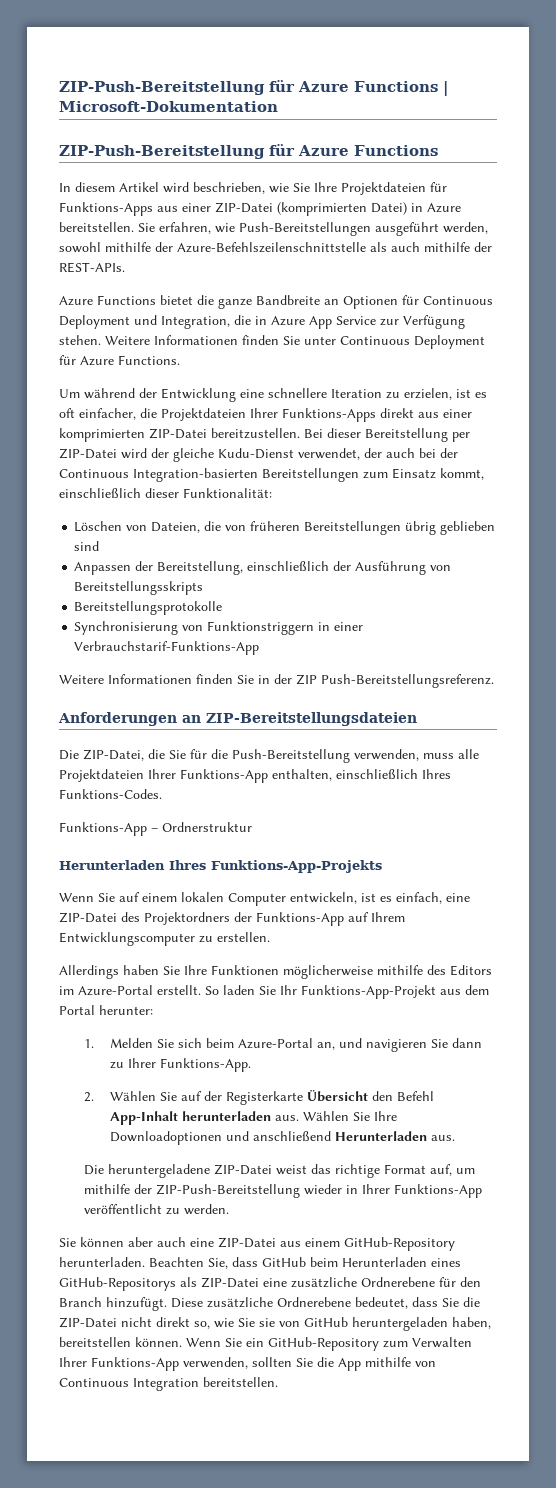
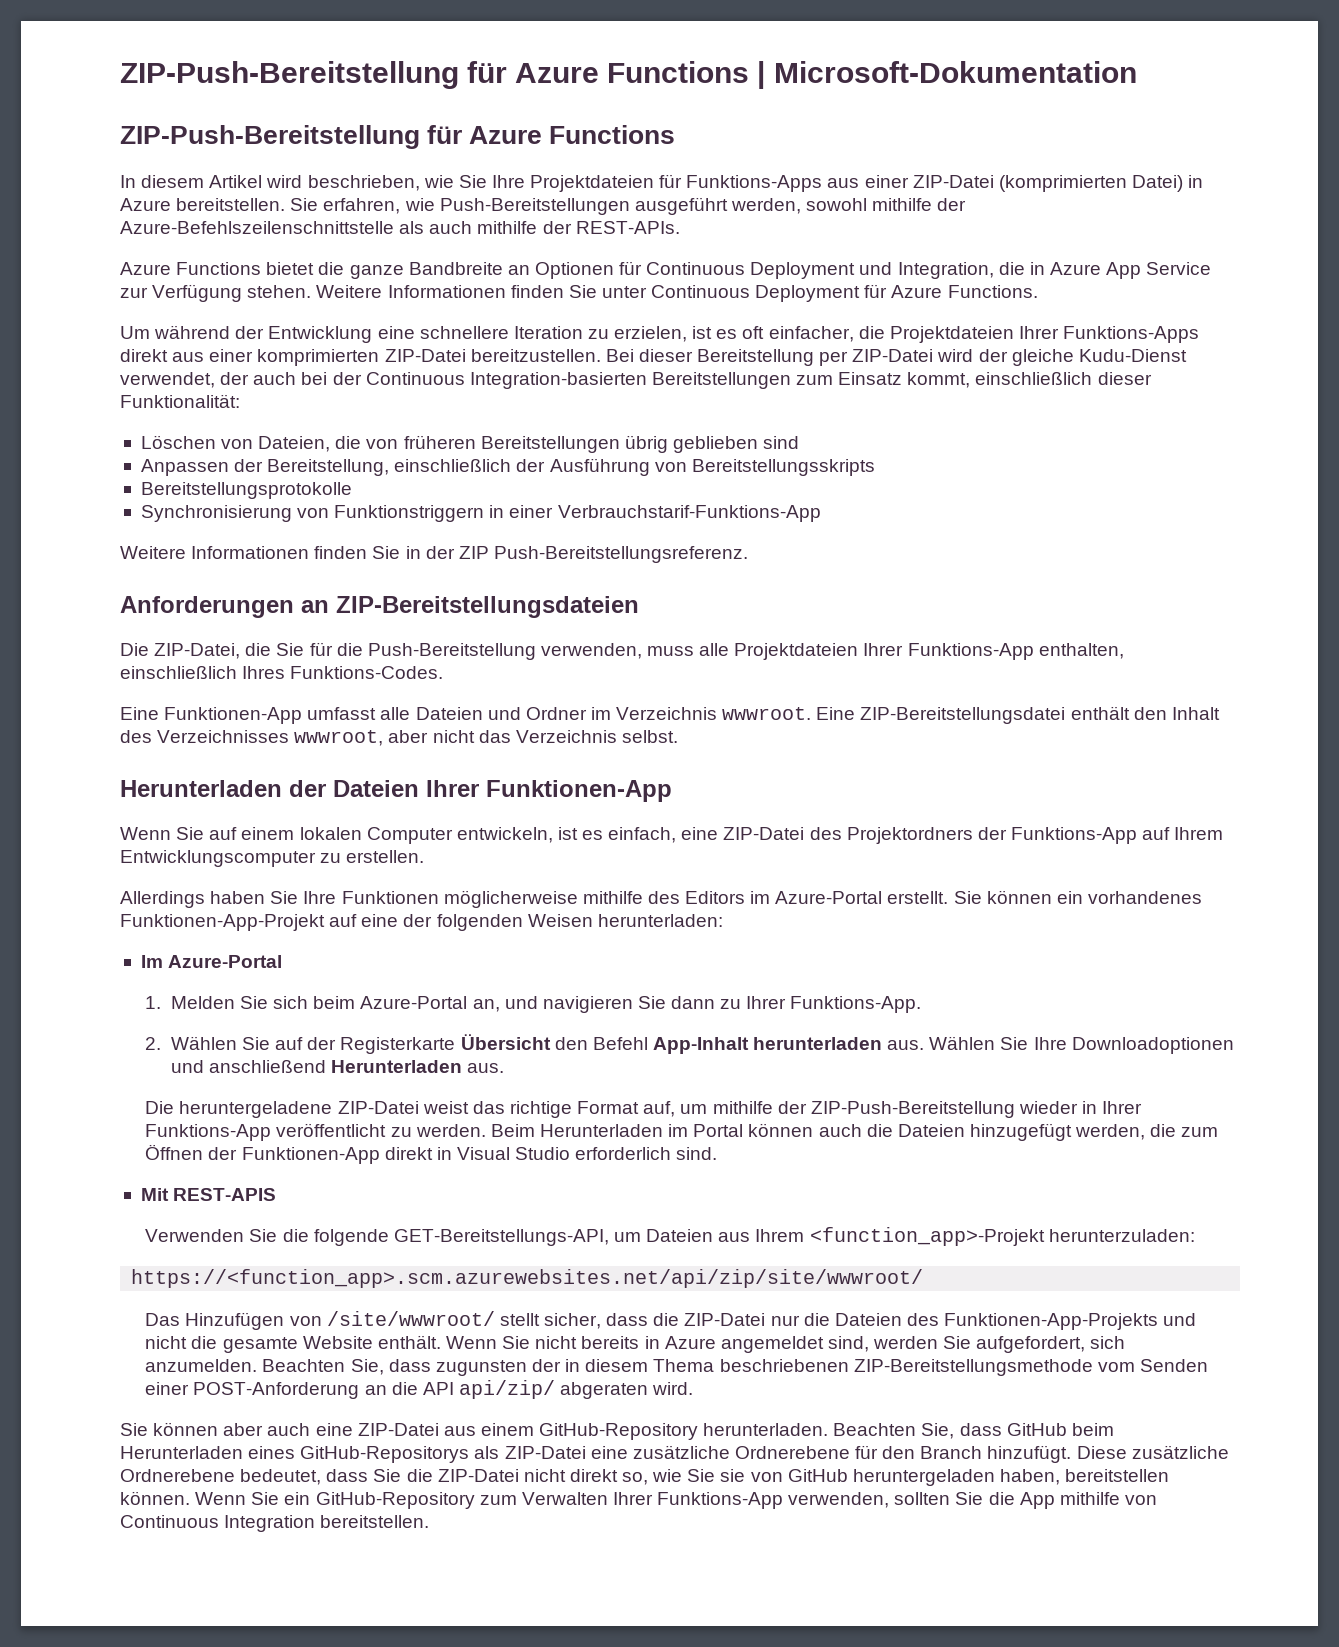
[59,822,252,836] [59,860,382,873] Funktions-App – Ordnerstruktur // Herunterladen Ihres Funktions-App-Projekts -> [120,706,1220,724] [120,730,678,746] [120,780,672,802] Eine Funktionen-App umfasst alle Dateien und Ordner im Verzeichnis wwwroot. Eine ZIP-Bereitstellungsdatei enthält den Inhalt des Verzeichnisses wwwroot, aber nicht das Verzeichnis selbst. // Herunterladen der Dateien Ihrer Funktionen-App
[205,985,489,999] [59,1005,153,1015] So laden Sie Ihr Funktions-App-Projekt aus dem Portal herunter: -> [953,890,1202,904] [120,914,723,931] [140,955,283,968] Sie können ein vorhandenes Funktionen-App-Projekt auf eine der folgenden Weisen herunterladen: // Im Azure-Portal
(230, 1209) none -> [490,1123,1219,1141] [145,1144,718,1164] [140,1188,277,1201] [145,1227,1195,1246] [131,1269,924,1288] [145,1311,1197,1330] [145,1335,1126,1353] [145,1359,1208,1376] [145,1380,694,1399] Beim Herunterladen im Portal können auch die Dateien hinzugefügt werden, die zum Öffnen der Funktionen-App direkt in Visual Studio erforderlich sind. // Mit REST-APIS // Verwenden Sie die folgende GET-Bereitstellungs-API, um Dateien aus Ihrem <function_app>-Projekt herunterzuladen: // https://<function_app>.scm.azurewebsites.net/api/zip/site/wwwroot/ // Das Hinzufügen von /site/wwwroot/ stellt sicher, dass die ZIP-Datei nur die Dateien des Funktionen-App-Projekts und nicht die gesamte Website enthält. Wenn Sie nicht bereits in Azure angemeldet sind, werden Sie aufgefordert, sich anzumelden. Beachten Sie, dass zugunsten der in diesem Thema beschriebenen ZIP-Bereitstellungsmethode vom Senden einer POST-Anforderung an die API api/zip/ abgeraten wird.

